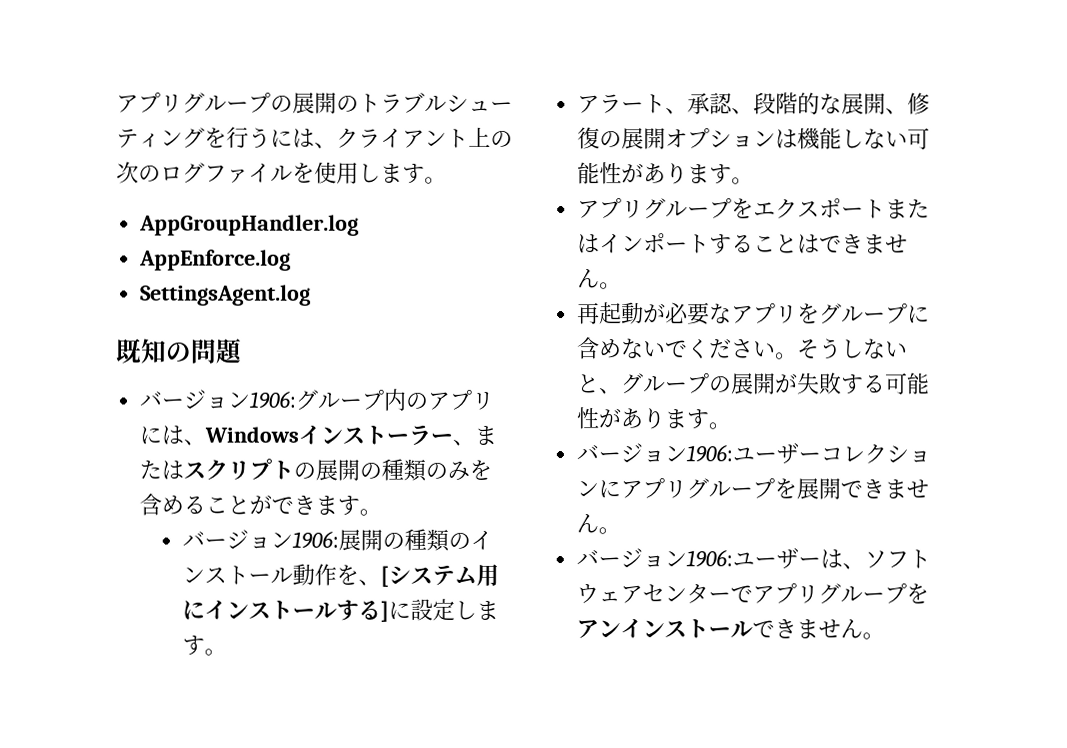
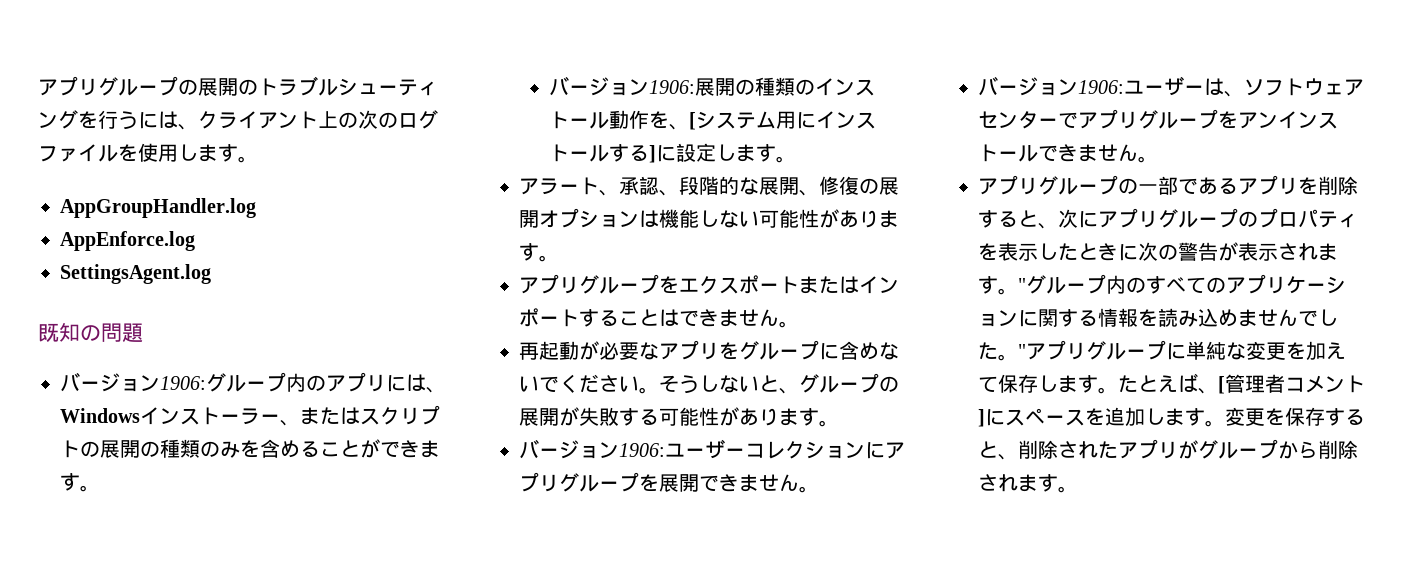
(886, 636) none -> [978,175,1358,195] [978,208,1358,229] [978,242,1338,261] [978,274,1346,295] [978,308,1338,327] [978,340,1346,361] [978,373,1365,394] [978,407,1365,427] [978,439,1358,460] [978,474,1078,493] // アプリグループの一部であるアプリを削除すると、次にアプリグループのプロパティを表示したときに次の警告が表示されます。"グループ内のすべてのアプリケーションに関する情報を読み込めませんでした。"アプリグループに単純な変更を加えて保存します。たとえば、[管理者コメント]にスペースを追加します。変更を保存すると、削除されたアプリがグループから削除されます。

